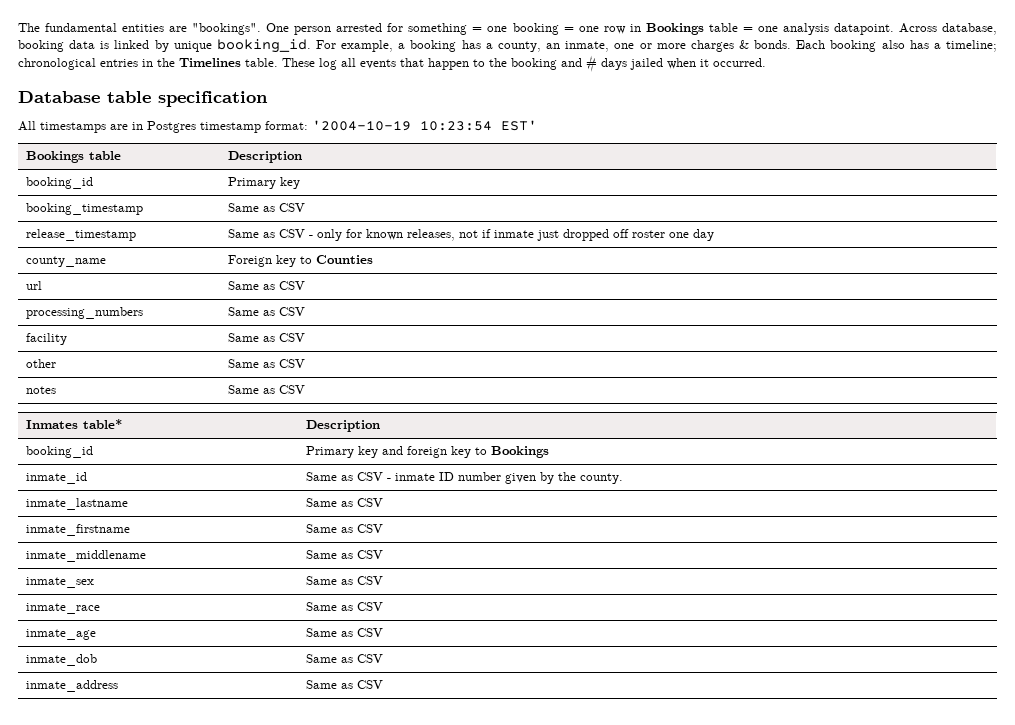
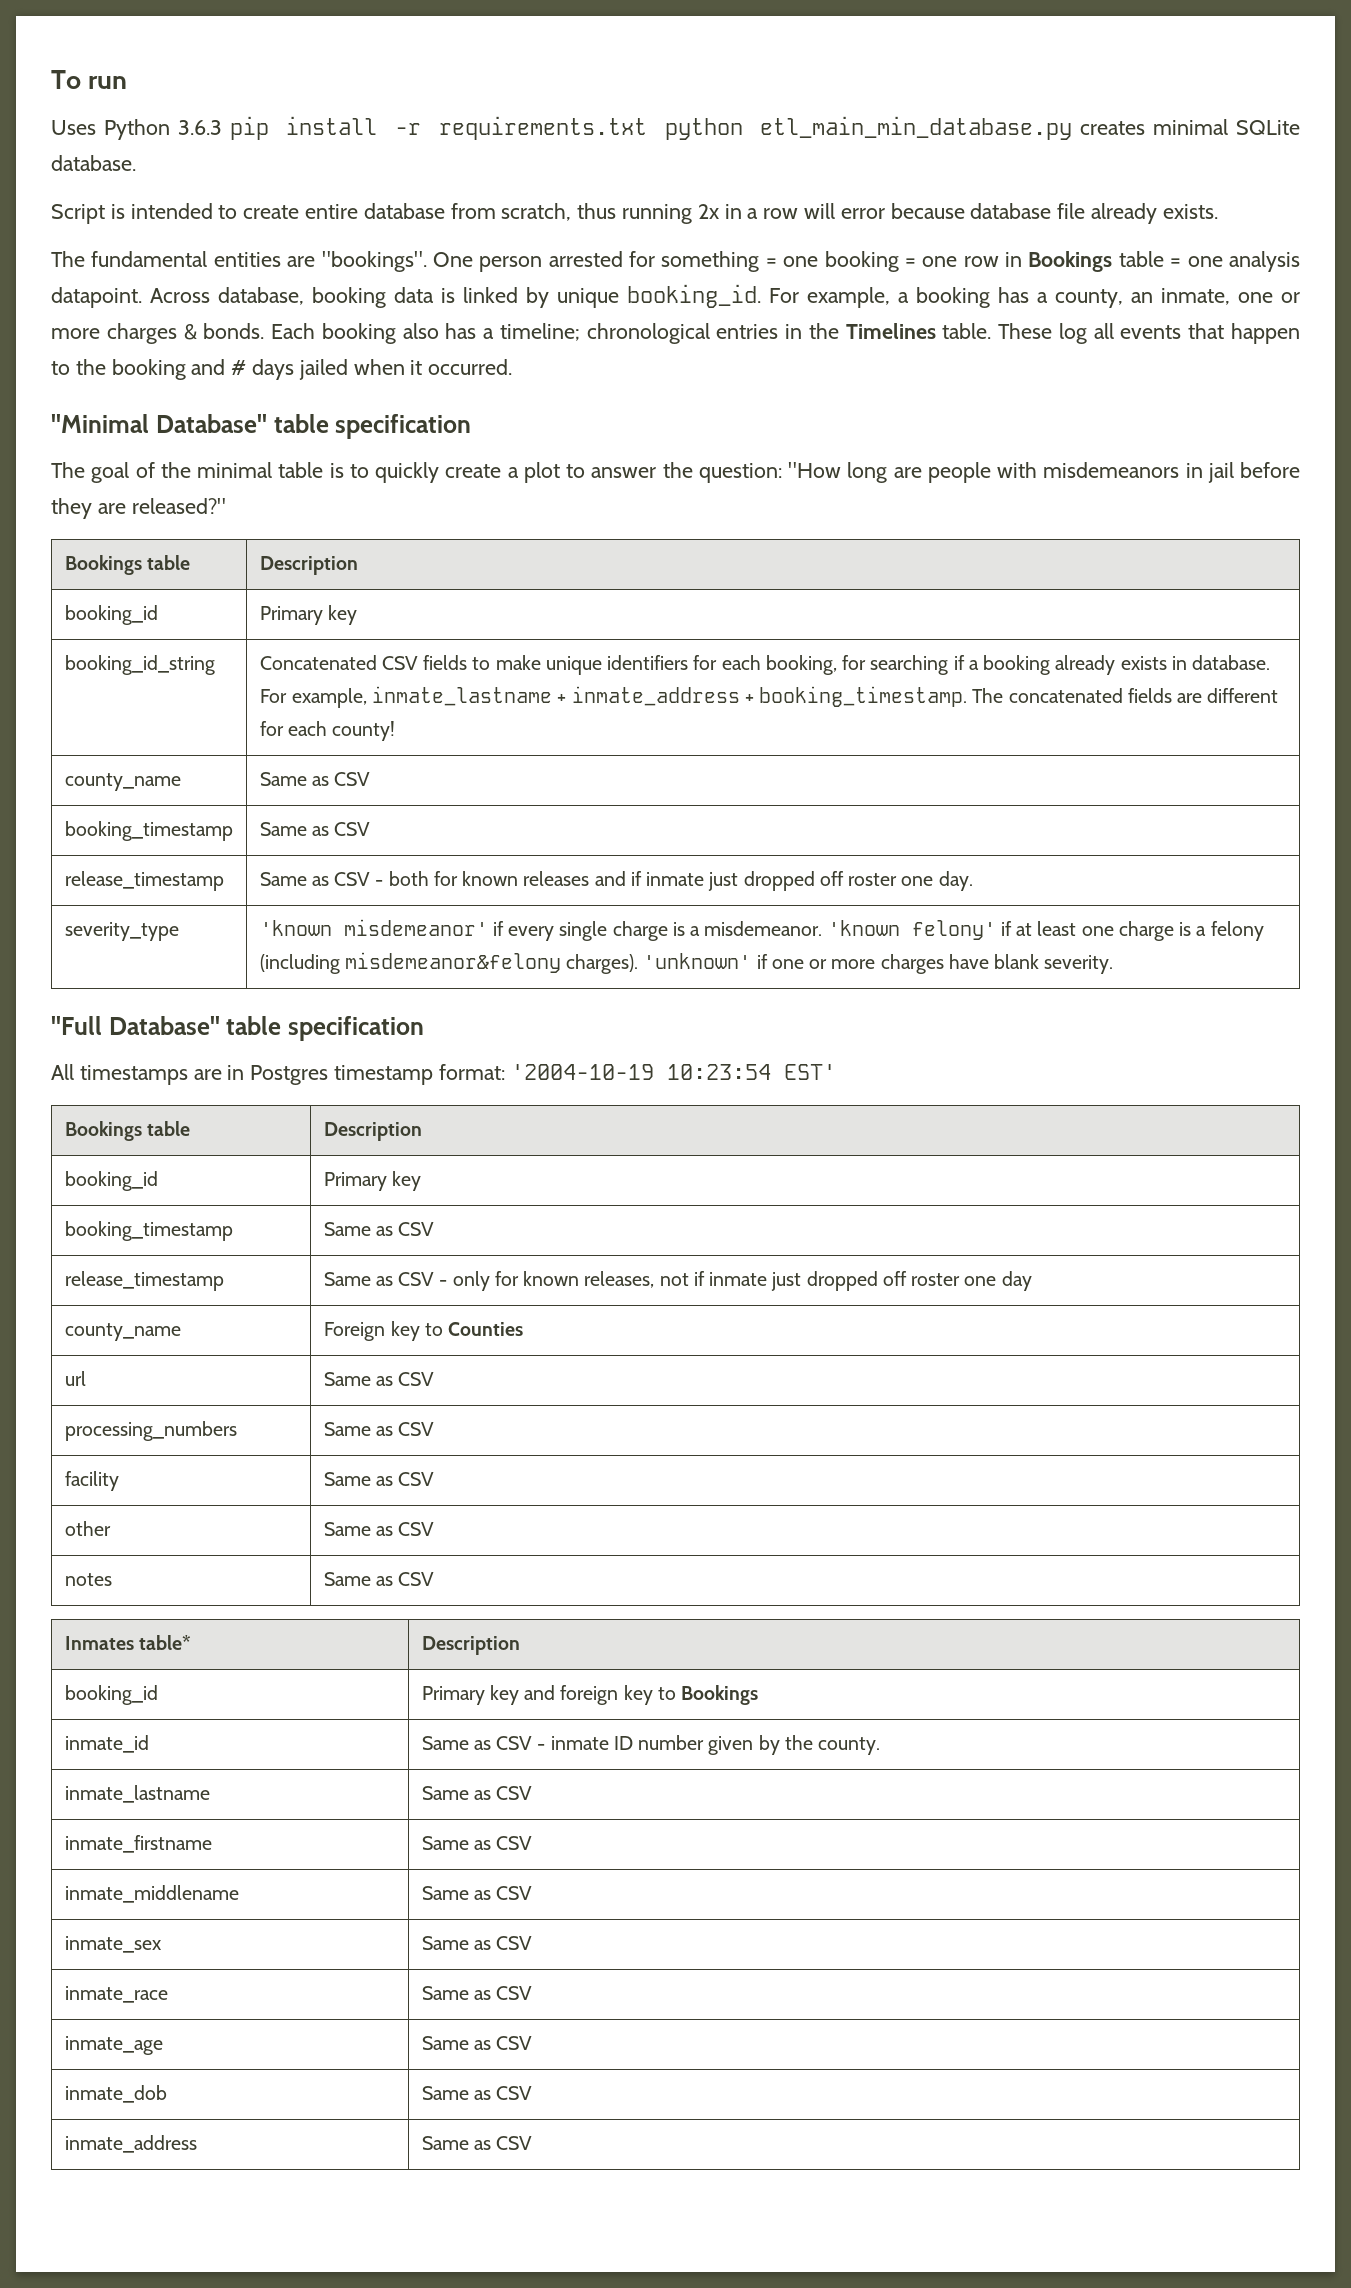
(18, 27) none -> [51,70,128,89] [51,116,1300,140] [51,155,136,171] [51,203,1218,224] To run // Uses Python 3.6.3 pip install -r requirements.txt python etl_main_min_database.py creates minimal SQLite database. // Script is intended to create entire database from scratch, thus running 2x in a row will error because database file already exists. //
[18,91,100,103] Database -> [51,414,472,439] [51,462,1300,483] [51,498,226,519] [64,555,190,575] [259,556,358,575] [64,605,158,625] [259,605,357,625] [64,655,215,675] [259,655,1271,675] [259,686,1279,708] [259,721,396,741] [64,773,181,791] [259,772,371,786] [64,821,233,841] [259,822,371,836] [64,871,224,891] [259,871,973,891] [64,922,179,941] [259,919,1264,941] [259,952,1114,974] [51,1016,220,1035] "Minimal Database" table specification // The goal of the minimal table is to quickly create a plot to answer the question: "How long are people with misdemeanors in jail before they are released?" // Bookings table | Description // booking_id | Primary key // booking_id_string | Concatenated CSV fields to make unique identifiers for each booking, for searching if a booking already exists in database. For example, inmate_lastname + inmate_address + booking_timestamp. The concatenated fields are different for each county! // county_name | Same as CSV // booking_timestamp | Same as CSV // release_timestamp | Same as CSV - both for known releases and if inmate just dropped off roster one day. // severity_type | 'known misdemeanor' if every single charge is a misdemeanor. 'known felony' if at least one charge is a felony (including misdemeanor&felony charges). 'unknown' if one or more charges have blank severity. // "Full Database"

